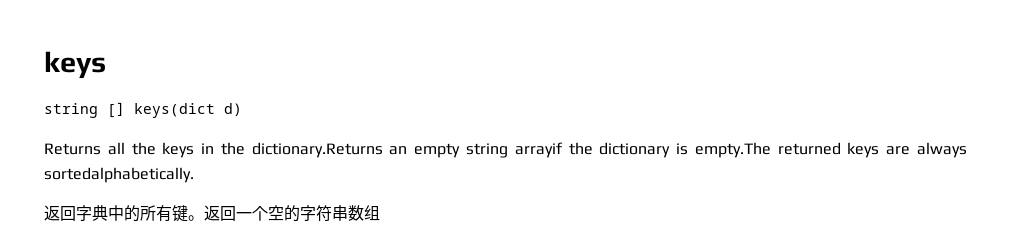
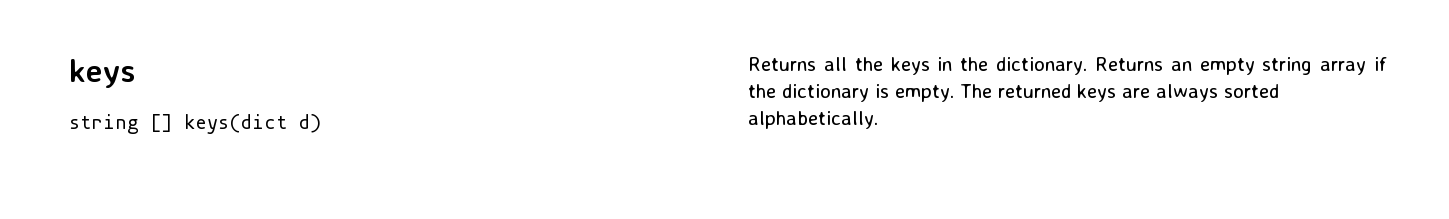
[251,142,383,158] dictionary.Returns -> [996,57,1163,75] dictionary. Returns
[514,142,563,158] arrayif -> [1320,57,1387,75] array if
[694,142,771,158] empty.The -> [895,84,992,102] empty. The
[44,167,194,183] [44,205,380,222] sortedalphabetically. // 返回字典中的所有键。返回一个空的字符串数组 -> [1223,84,1279,98] [748,111,878,129] sorted alphabetically.

